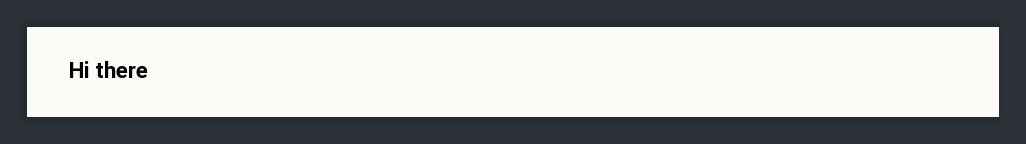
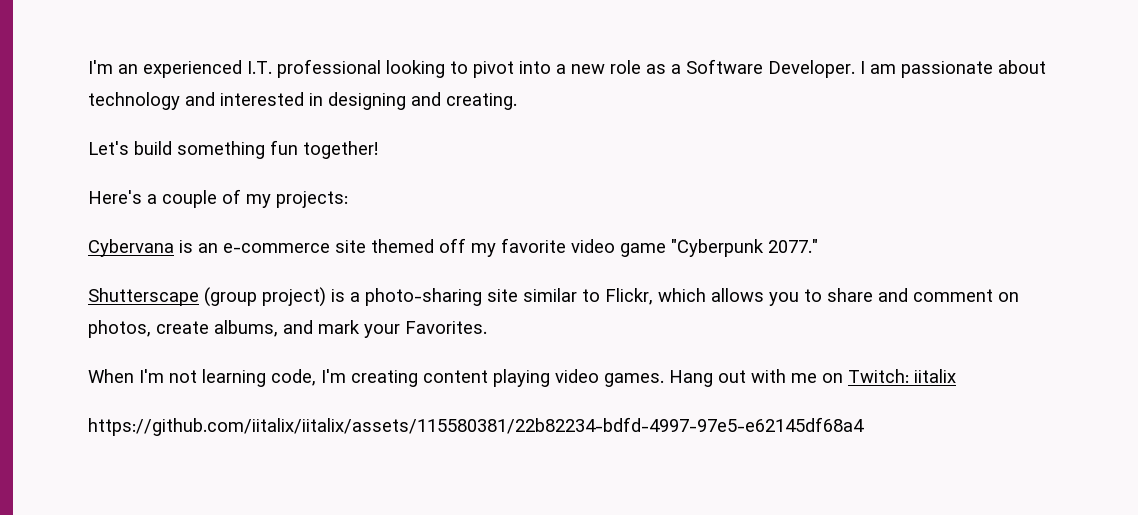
[69,61,149,78] Hi there -> [88,59,1046,78] [88,92,517,110] [88,140,378,159] [88,189,348,208] [88,238,818,257] [88,287,1019,307] [88,320,487,338] [88,369,956,387] [88,417,864,436] I'm an experienced I.T. professional looking to pivot into a new role as a Software Developer. I am passionate about technology and interested in designing and creating. // Let's build something fun together! // Here's a couple of my projects: // Cybervana is an e-commerce site themed off my favorite video game "Cyberpunk 2077." // Shutterscape (group project) is a photo-sharing site similar to Flickr, which allows you to share and comment on photos, create albums, and mark your Favorites. // When I'm not learning code, I'm creating content playing video games. Hang out with me on Twitch: iitalix // https://github.com/iitalix/iitalix/assets/115580381/22b82234-bdfd-4997-97e5-e62145df68a4

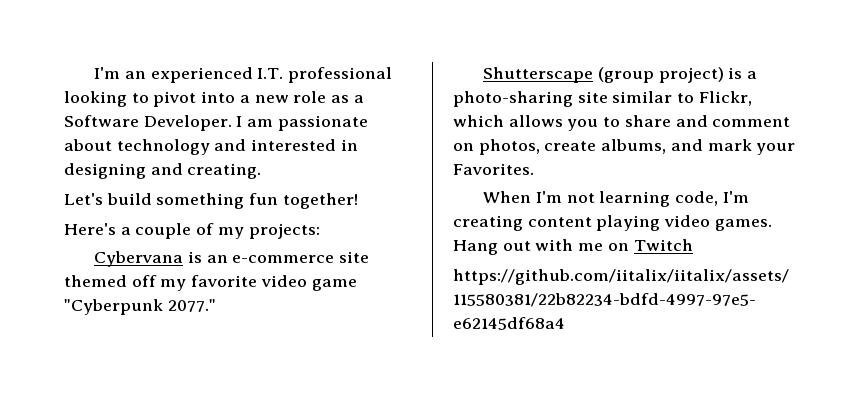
[848,369,956,383] Twitch: iitalix -> [633,239,693,251] Twitch

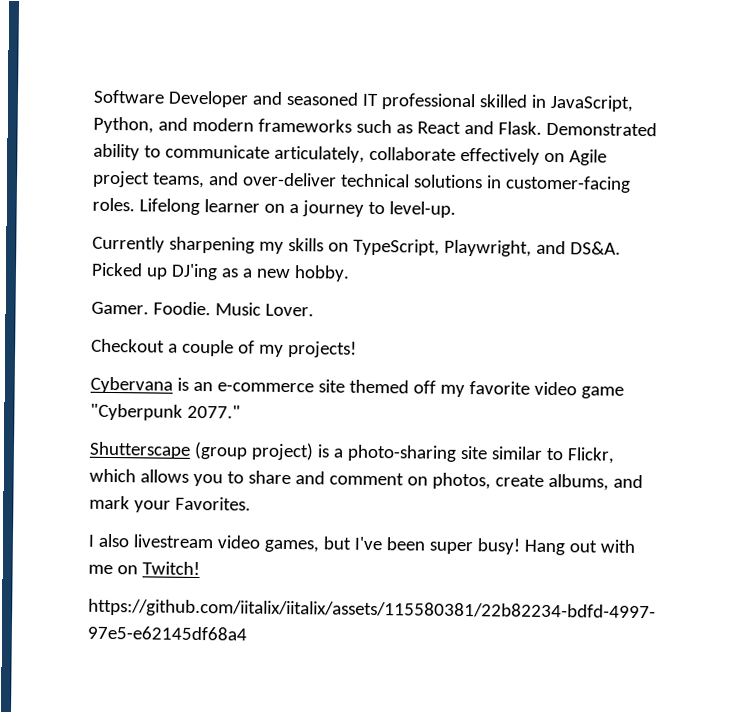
[94,67,392,83] [64,91,364,107] [64,115,368,131] [64,139,358,155] [64,163,262,179] [64,193,358,209] [64,223,116,235] I'm an experienced I.T. professional looking to pivot into a new role as a Software Developer. I am passionate about technology and interested in designing and creating. // Let's build something fun together! // Here's -> [93,89,634,112] [93,116,657,137] [93,143,607,166] [92,170,631,193] [92,197,456,218] [92,235,621,257] [91,262,350,282] [91,301,314,317] [91,338,165,353] Software Developer and seasoned IT professional skilled in JavaScript, Python, and modern frameworks such as React and Flask. Demonstrated ability to communicate articulately, collaborate effectively on Agile project teams, and over-deliver technical solutions in customer-facing roles. Lifelong learner on a journey to level-up. // Currently sharpening my skills on TypeScript, Playwright, and DS&A. Picked up DJ'ing as a new hobby. // Gamer. Foodie. Music Lover. // Checkout
[248,223,320,239] projects: -> [287,340,357,358] projects!
[483,191,749,207] [453,215,772,231] When I'm not learning code, I'm creating content playing video games. -> [88,533,520,555] I also livestream video games, but I've been super busy!
[633,239,693,251] Twitch -> [141,561,200,576] Twitch!

